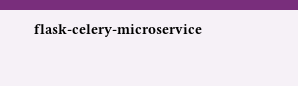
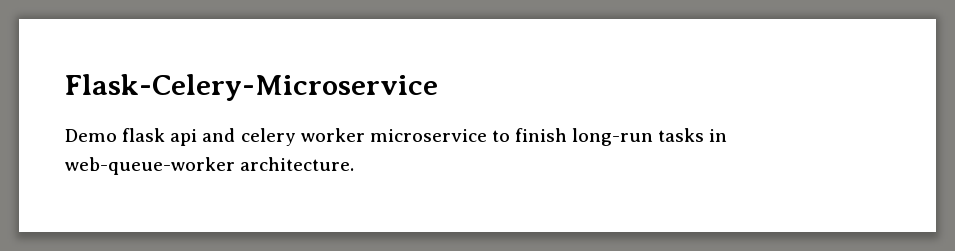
[34,24,202,37] flask-celery-microservice -> [65,74,438,101] [65,128,728,146] [65,157,355,175] Flask-Celery-Microservice // Demo flask api and celery worker microservice to finish long-run tasks in web-queue-worker architecture.

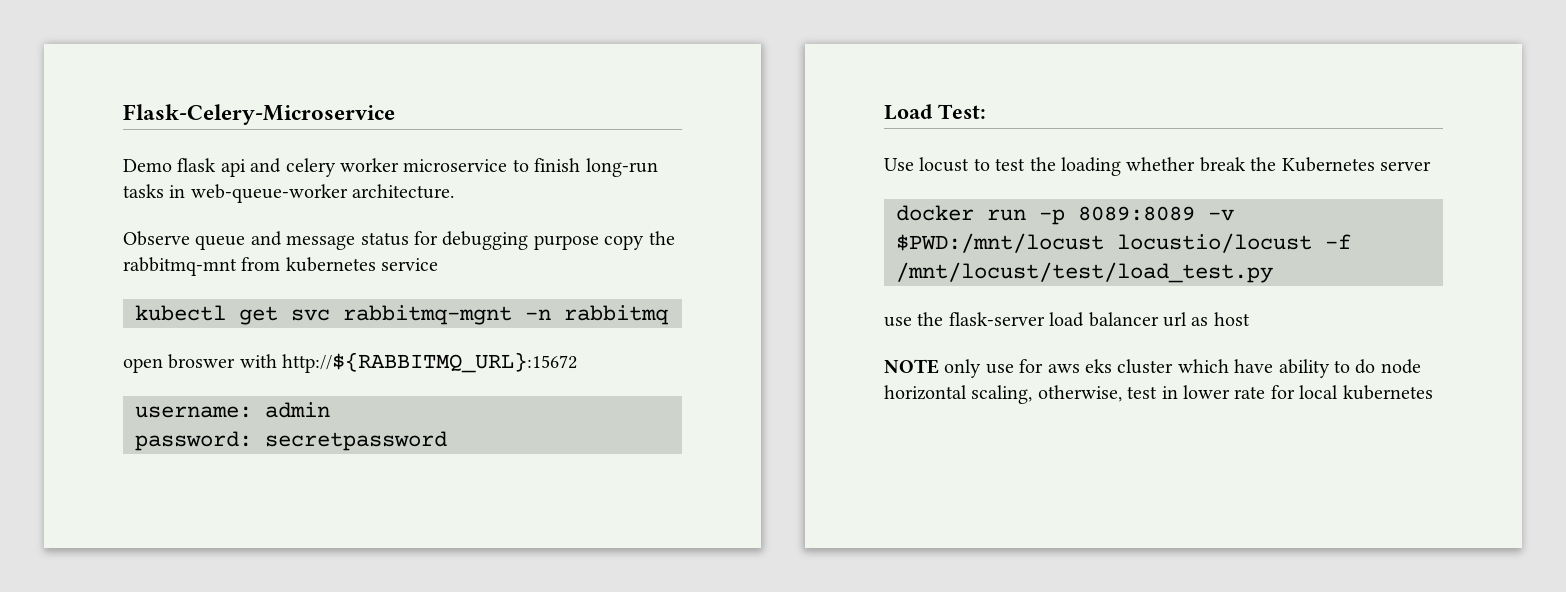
(355, 164) none -> [123,231,675,250] [123,257,439,276] [135,305,669,325] [123,352,578,373] [135,402,330,418] [135,431,447,451] [884,104,986,120] [884,157,1431,176] [896,205,1234,225] [896,233,1351,253] [896,262,1273,283] [884,312,1250,327] [884,359,1421,378] [884,385,1433,404] // Observe queue and message status for debugging purpose copy the rabbitmq-mnt from kubernetes service // kubectl get svc rabbitmq-mgnt -n rabbitmq // open broswer with http://${RABBITMQ_URL}:15672 // username: admin // password: secretpassword // Load Test: // Use locust to test the loading whether break the Kubernetes server // docker run -p 8089:8089 -v $PWD:/mnt/locust locustio/locust -f /mnt/locust/test/load_test.py // use the flask-server load balancer url as host // NOTE only use for aws eks cluster which have ability to do node horizontal scaling, otherwise, test in lower rate for local kubernetes

